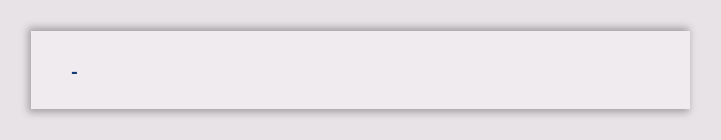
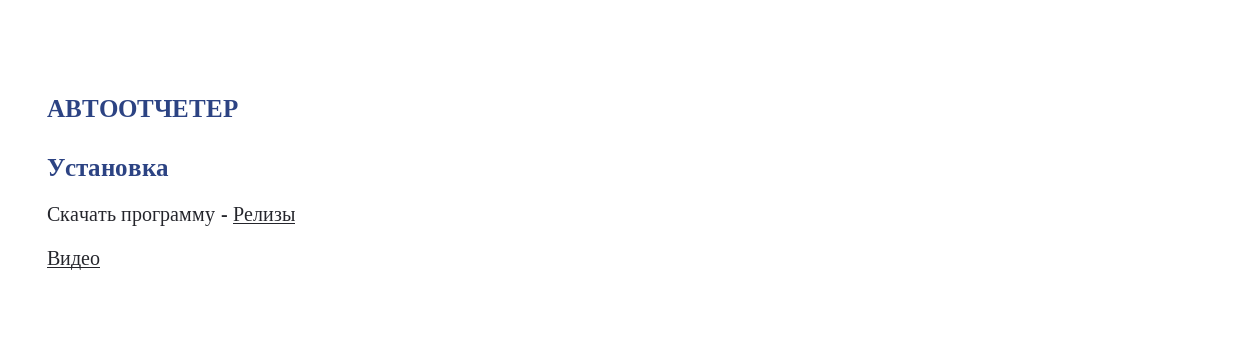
[71,71,78,78] - -> [47,100,238,117] [47,159,169,176] [47,207,296,226] [47,251,100,270] АВТООТЧЕТЕР // Установка // Скачать программу - Релизы // Видео

